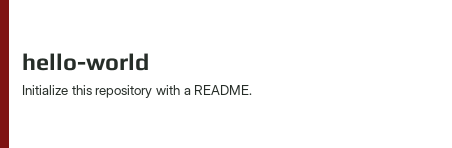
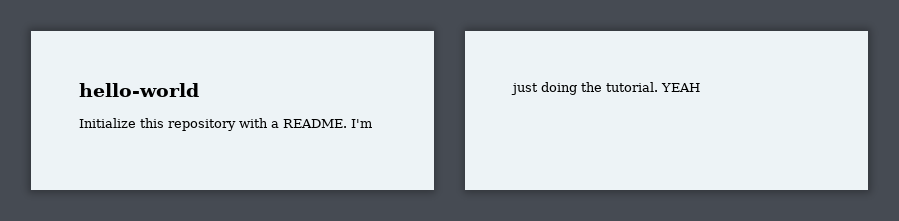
(253, 90) none -> [351,119,372,128] [511,82,700,95] I'm just doing the tutorial. YEAH

